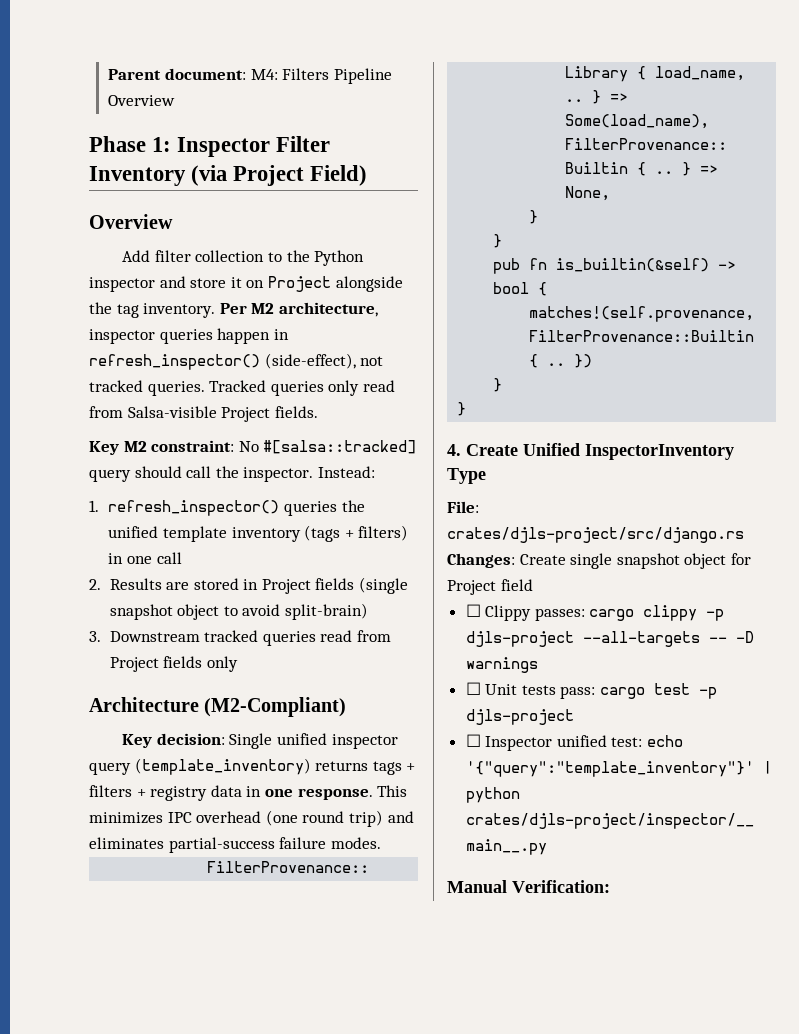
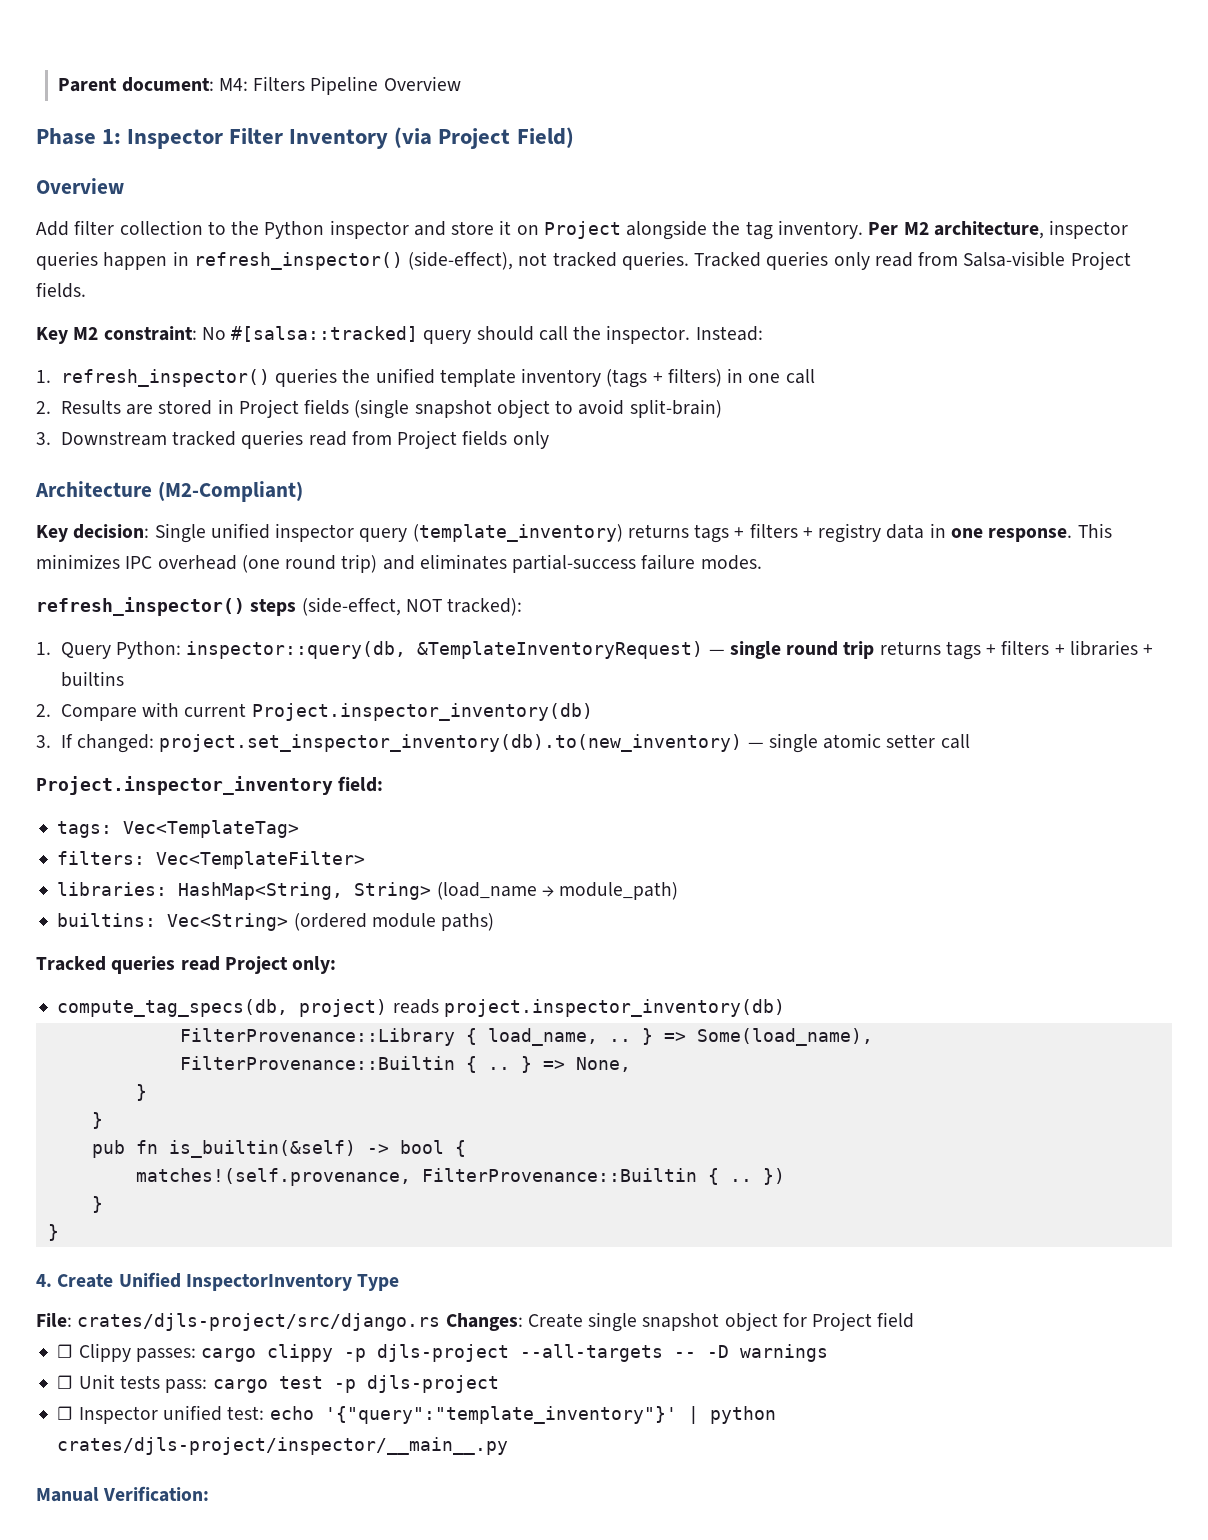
(381, 843) none -> [36,597,523,616] [36,640,1154,660] [60,671,124,687] [36,702,593,721] [36,733,970,753] [36,776,384,795] [57,820,300,838] [57,851,366,869] [57,882,679,900] [57,913,495,931] [36,956,337,974] [57,999,785,1017] // refresh_inspector() steps (side-effect, NOT tracked): // 1. Query Python: inspector::query(db, &TemplateInventoryRequest) — single round trip returns tags + filters + libraries + builtins // 2. Compare with current Project.inspector_inventory(db) // 3. If changed: project.set_inspector_inventory(db).to(new_inventory) — single atomic setter call // Project.inspector_inventory field: // tags: Vec<TemplateTag> // filters: Vec<TemplateFilter> // libraries: HashMap<String, String> (load_name → module_path) // builtins: Vec<String> (ordered module paths) // Tracked queries read Project only: // compute_tag_specs(db, project) reads project.inspector_inventory(db)

